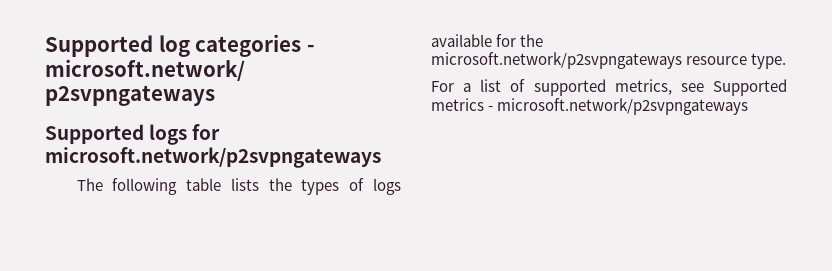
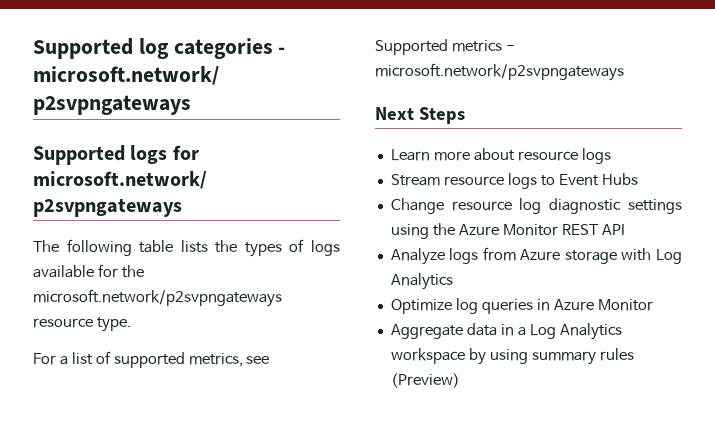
(749, 106) none -> [375,107,465,124] [390,148,611,164] [390,173,638,189] [390,198,682,214] [390,223,625,239] [390,247,682,265] [390,273,453,290] [390,298,653,314] [390,323,622,340] [390,348,634,365] [390,373,460,388] // Next Steps // Learn more about resource logs // Stream resource logs to Event Hubs // Change resource log diagnostic settings using the Azure Monitor REST API // Analyze logs from Azure storage with Log Analytics // Optimize log queries in Azure Monitor // Aggregate data in a Log Analytics workspace by using summary rules (Preview)

